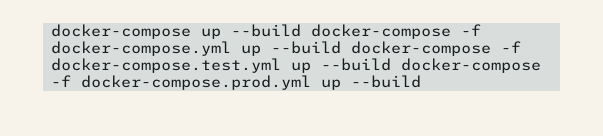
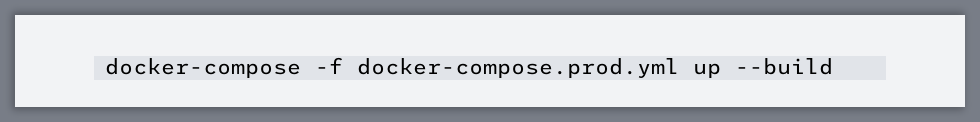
[51,24,482,39] [51,41,522,56] [51,58,542,73] docker-compose up --build docker-compose -f docker-compose.yml up --build docker-compose -f docker-compose.test.yml up --build docker-compose -> [105,58,302,78] docker-compose

